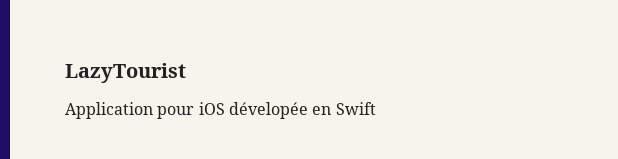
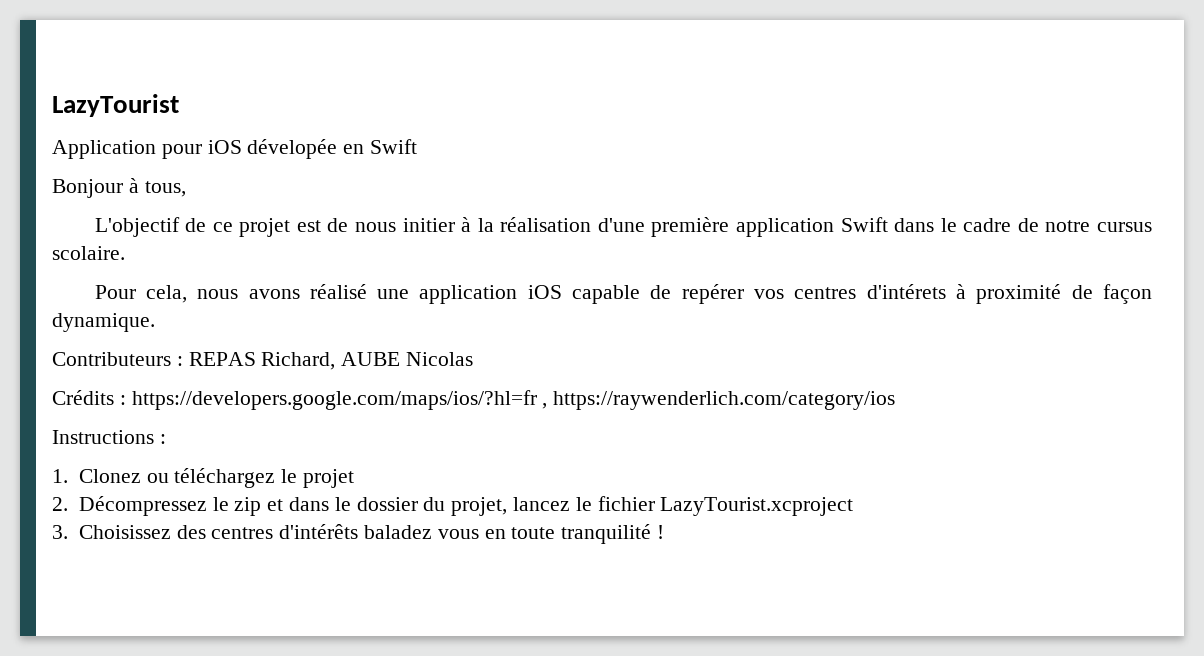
(376, 108) none -> [52,178,186,198] [94,217,1153,237] [52,246,125,260] [94,284,1152,304] [52,313,155,332] [52,352,474,370] [52,390,896,410] [52,430,166,444] [52,468,354,488] [52,496,854,516] [52,524,664,544] // Bonjour à tous, // L'objectif de ce projet est de nous initier à la réalisation d'une première application Swift dans le cadre de notre cursus scolaire. // Pour cela, nous avons réalisé une application iOS capable de repérer vos centres d'intérets à proximité de façon dynamique. // Contributeurs : REPAS Richard, AUBE Nicolas // Crédits : https://developers.google.com/maps/ios/?hl=fr , https://raywenderlich.com/category/ios // Instructions : // 1. Clonez ou téléchargez le projet // 2. Décompressez le zip et dans le dossier du projet, lancez le fichier LazyTourist.xcproject // 3. Choisissez des centres d'intérêts baladez vous en toute tranquilité !

